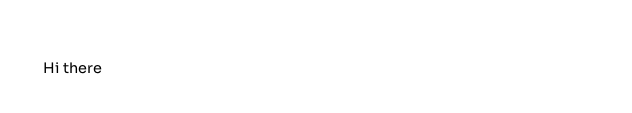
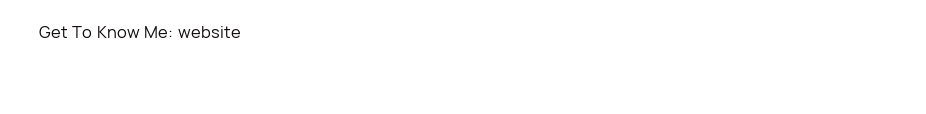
[43,62,102,74] Hi there -> [39,26,241,38] Get To Know Me: website

